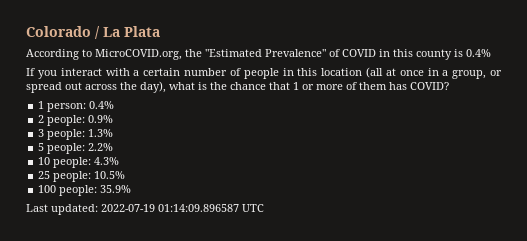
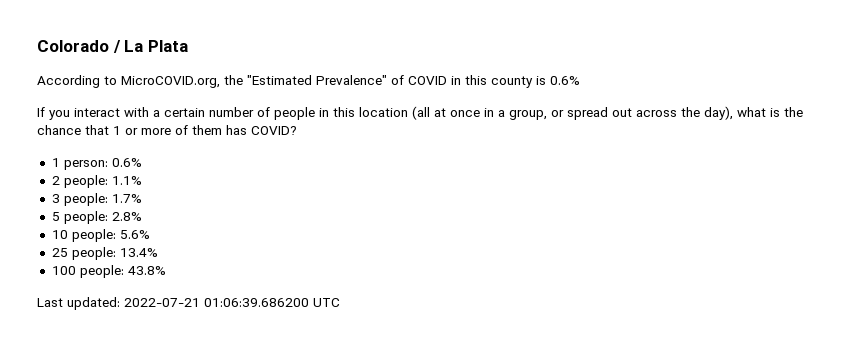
[466,49,491,57] 0.4% -> [550,76,580,85] 0.6%
[89,101,115,109] 0.4% -> [111,158,142,167] 0.6%
[88,115,114,123] 0.9% -> [111,176,142,185] 1.1%
[88,129,114,137] 1.3% -> [111,194,142,203] 1.7%
[88,143,114,151] 2.2% -> [111,212,142,221] 2.8%
[94,157,120,165] 4.3% -> [119,230,150,239] 5.6%
[94,171,126,179] 10.5% -> [119,248,158,257] 13.4%
[100,185,132,193] 35.9% -> [127,266,166,275] 43.8%
[101,204,239,212] 2022-07-19 01:14:09.896587 -> [124,298,309,307] 2022-07-21 01:06:39.686200

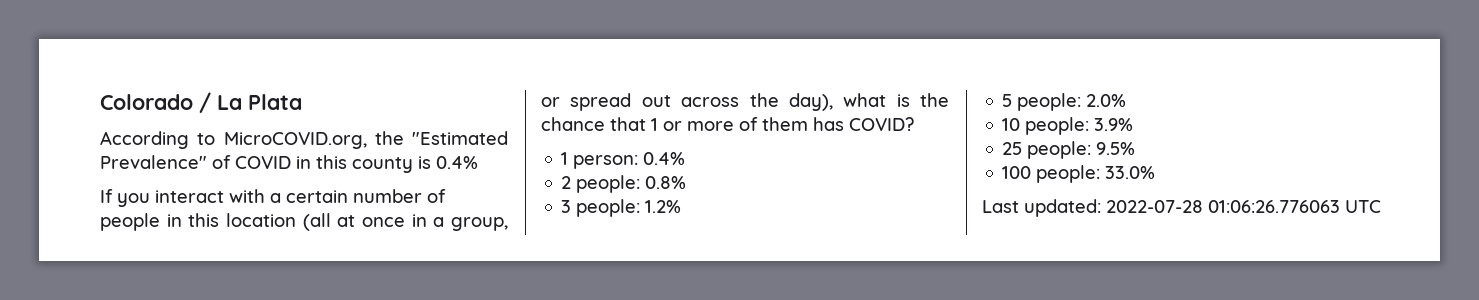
[550,76,580,85] 0.6% -> [436,156,478,169] 0.4%
[111,158,142,167] 0.6% -> [643,152,686,165] 0.4%
[111,176,142,185] 1.1% -> [645,176,687,189] 0.8%
[111,194,142,203] 1.7% -> [645,200,682,213] 1.2%
[111,212,142,221] 2.8% -> [1086,94,1127,107] 2.0%
[119,230,150,239] 5.6% -> [1094,118,1134,131] 3.9%
[119,248,158,257] 13.4% -> [1096,142,1136,155] 9.5%
[127,266,166,275] 43.8% -> [1105,166,1156,179] 33.0%
[124,298,309,307] 2022-07-21 01:06:39.686200 -> [1106,200,1340,213] 2022-07-28 01:06:26.776063

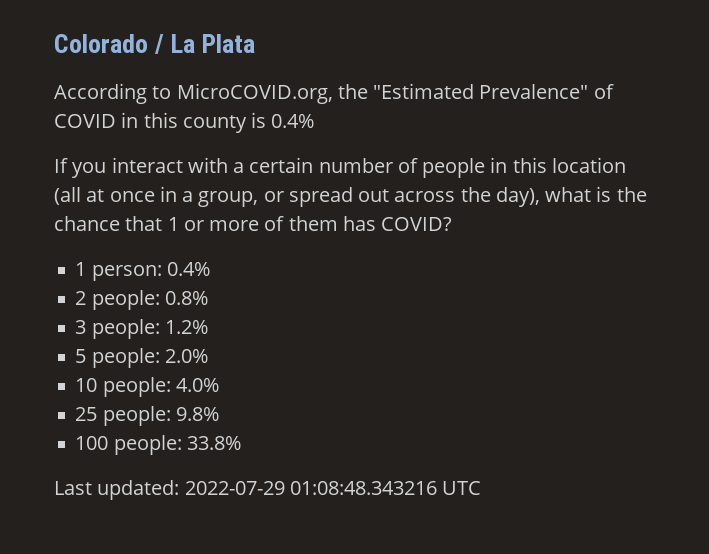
[1094,118,1134,131] 3.9% -> [175,378,219,392] 4.0%
[1096,142,1136,155] 9.5% -> [175,407,219,421] 9.8%
[1105,166,1156,179] 33.0% -> [186,436,241,450] 33.8%
[1106,200,1340,213] 2022-07-28 01:06:26.776063 -> [184,481,437,495] 2022-07-29 01:08:48.343216

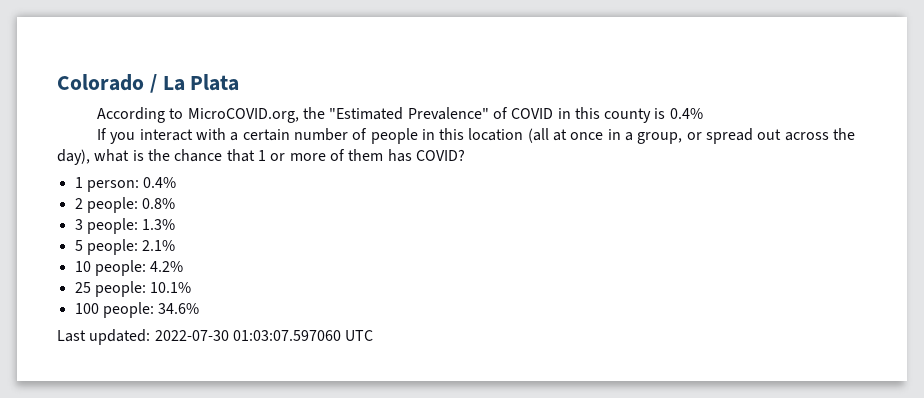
[164,320,208,334] 1.2% -> [142,219,176,230] 1.3%
[164,349,208,363] 2.0% -> [142,240,176,251] 2.1%
[175,378,219,392] 4.0% -> [150,261,184,272] 4.2%
[175,407,219,421] 9.8% -> [150,282,192,293] 10.1%
[186,436,241,450] 33.8% -> [158,303,200,314] 34.6%
[184,481,437,495] 2022-07-29 01:08:48.343216 -> [154,330,341,341] 2022-07-30 01:03:07.597060

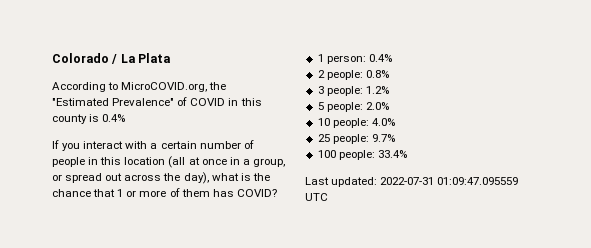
[142,219,176,230] 1.3% -> [365,86,389,94] 1.2%
[142,240,176,251] 2.1% -> [365,102,389,110] 2.0%
[150,261,184,272] 4.2% -> [371,118,395,126] 4.0%
[150,282,192,293] 10.1% -> [371,134,395,142] 9.7%
[158,303,200,314] 34.6% -> [377,150,407,158] 33.4%
[154,330,341,341] 2022-07-30 01:03:07.597060 -> [380,177,519,185] 2022-07-31 01:09:47.095559

